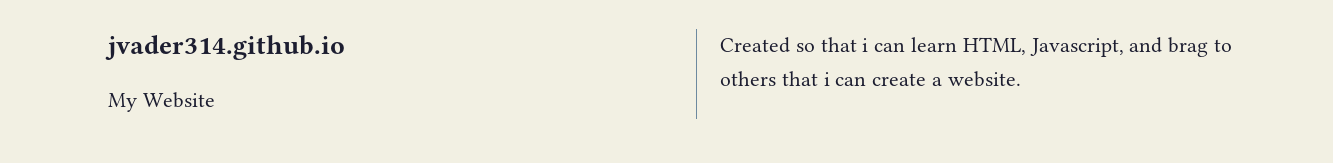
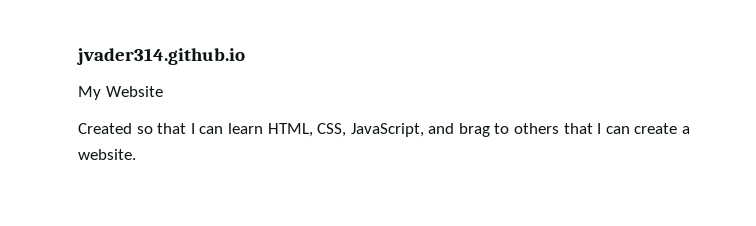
[862,38,869,52] i -> [190,123,195,134] I
[1029,38,1124,57] Javascript, -> [317,123,424,137] CSS, JavaScript,
[823,72,830,86] i -> [597,123,602,134] I

